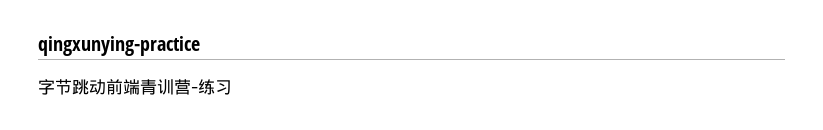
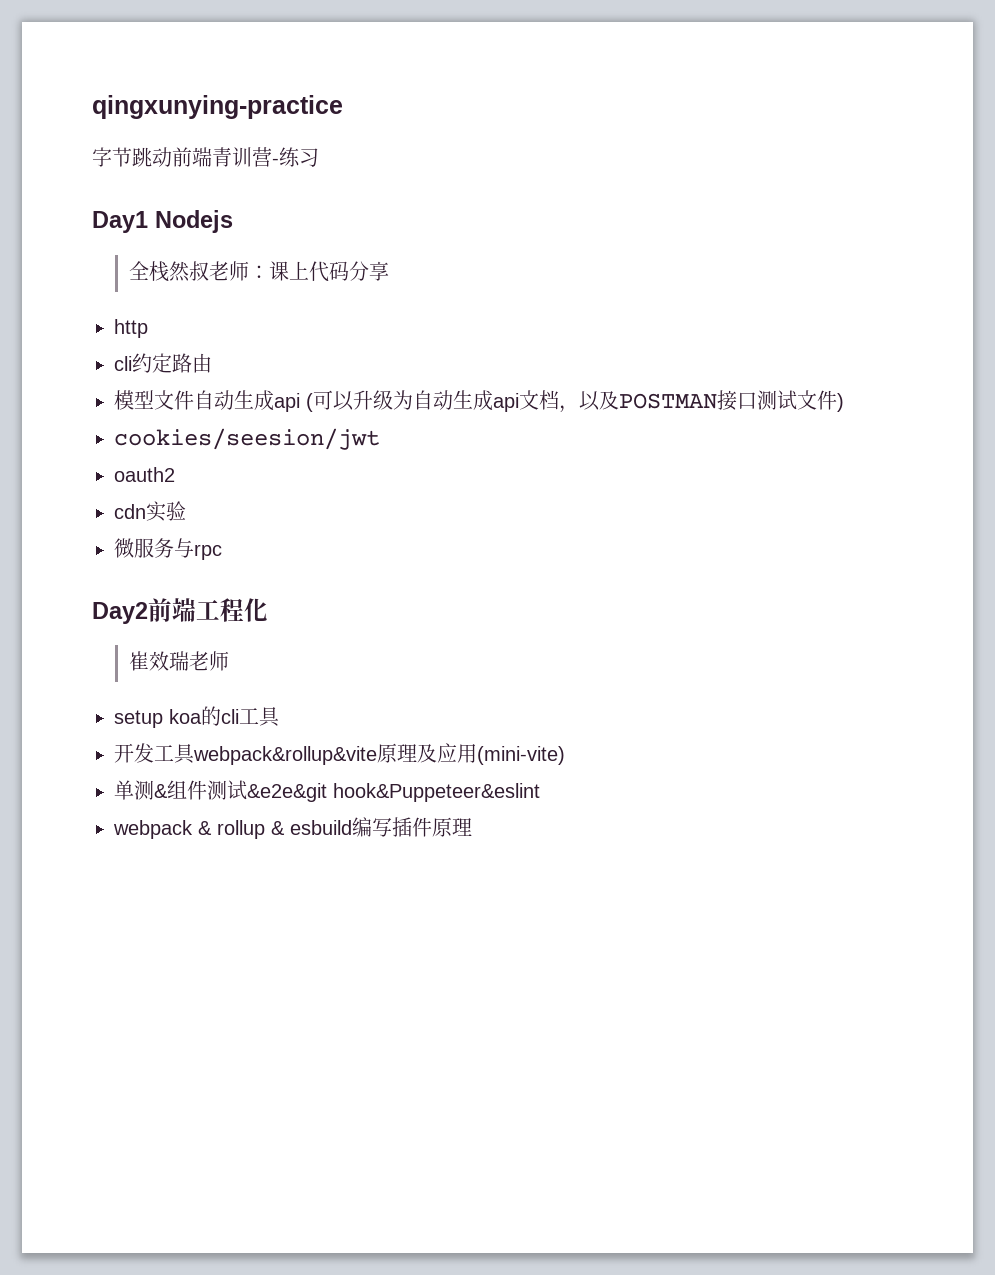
(232, 87) none -> [92,210,233,233] [128,261,389,282] [114,319,148,338] [114,353,212,373] [114,390,844,413] [114,428,380,450] [114,467,175,482] [114,501,186,522] [114,538,222,560] [92,598,268,624] [128,651,229,671] [114,706,280,728] [114,743,565,765] [114,780,540,802] [113,817,472,839] // Day1 Nodejs // 全栈然叔老师：课上代码分享 // http // cli约定路由 // 模型文件自动生成api (可以升级为自动生成api文档，以及POSTMAN接口测试文件) // cookies/seesion/jwt // oauth2 // cdn实验 // 微服务与rpc // Day2前端工程化 // 崔效瑞老师 // setup koa的cli工具 // 开发工具webpack&rollup&vite原理及应用(mini-vite) // 单测&组件测试&e2e&git hook&Puppeteer&eslint // webpack & rollup & esbuild编写插件原理

